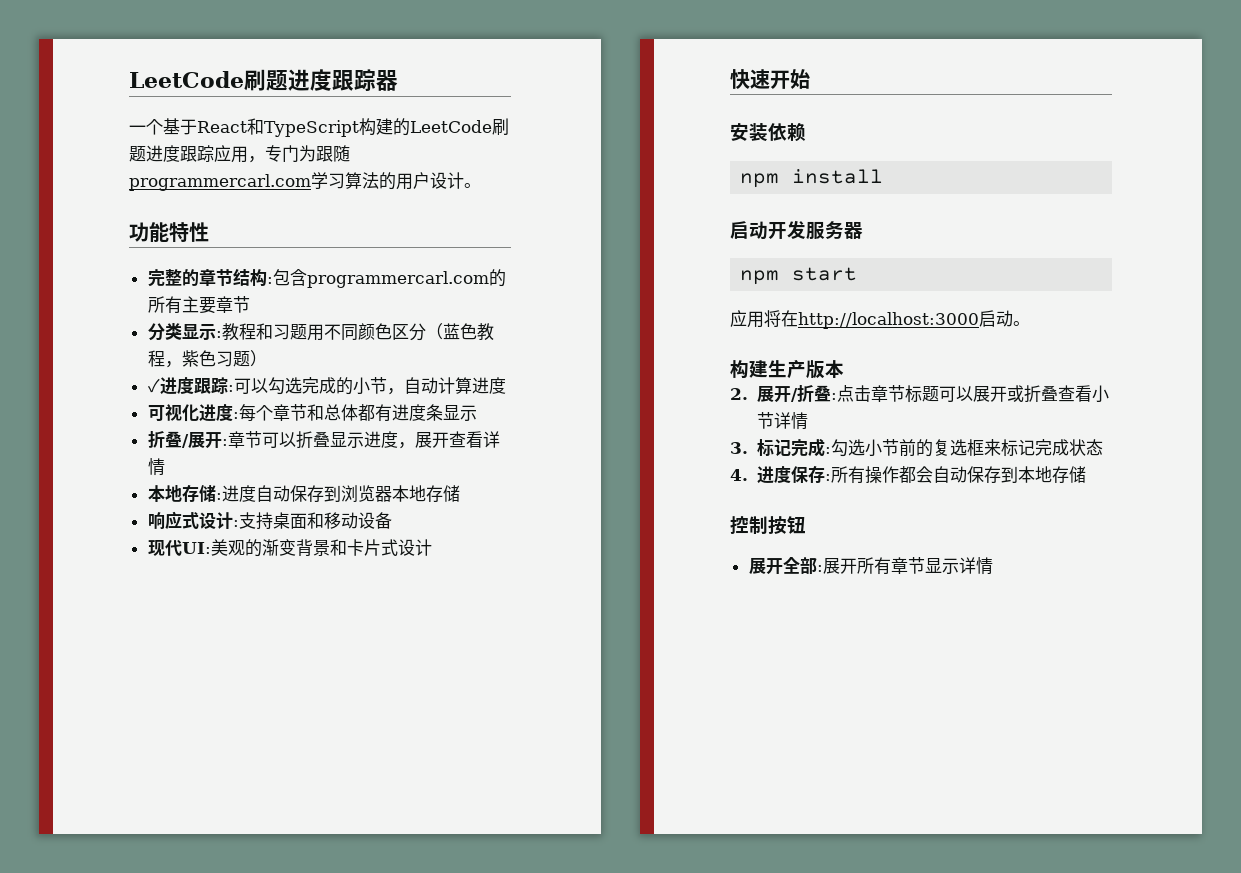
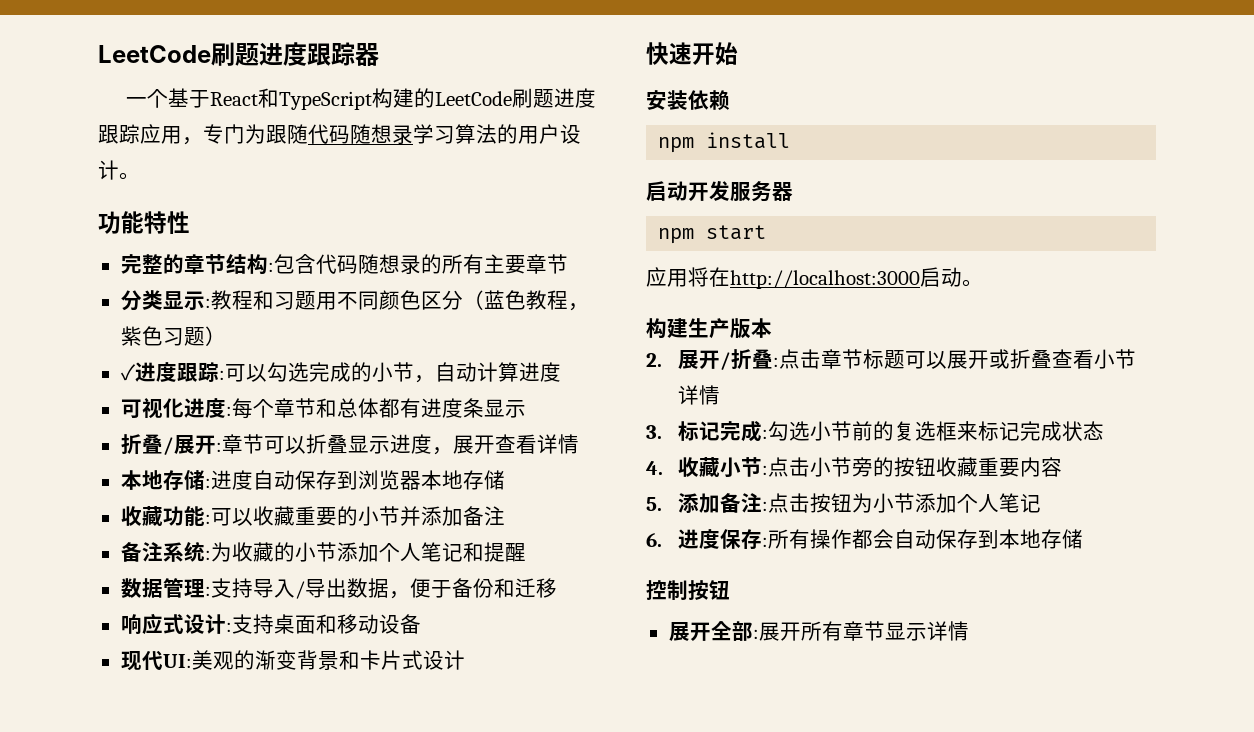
[129,174,311,191] programmercarl.com -> [308,124,413,144] 代码随想录
[306,271,489,288] programmercarl.com -> [315,254,421,274] 代码随想录
(460, 493) none -> [120,506,505,526] [120,541,526,562] [120,578,557,599] // 收藏功能:可以收藏重要的小节并添加备注 // 备注系统:为收藏的小节添加个人笔记和提醒 // 数据管理:支持导入/导出数据，便于备份和迁移
(748, 475) none -> [677,457,1062,478] [646,493,1041,513] [646,533,662,547] 收藏小节:点击小节旁的按钮收藏重要内容 // 5.添加备注:点击按钮为小节添加个人笔记 // 6.

